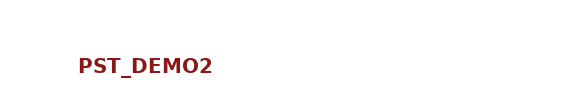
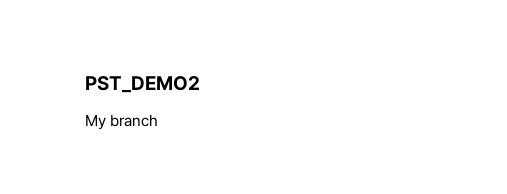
(213, 68) none -> [85,115,159,130] // My branch

